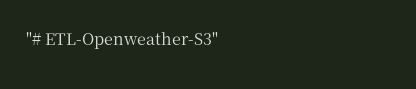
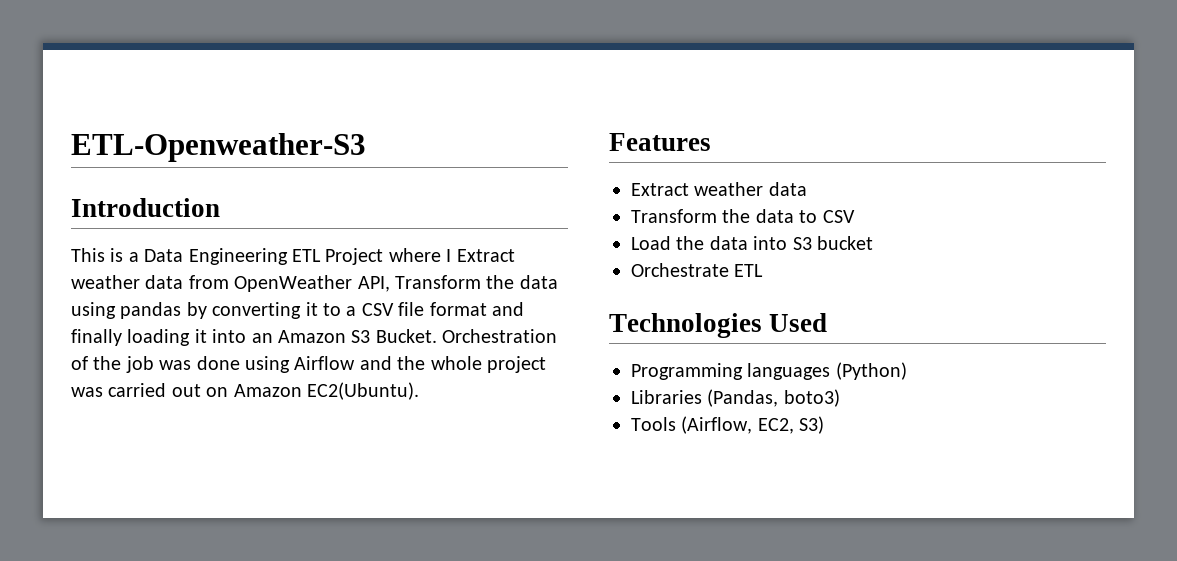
[26,32,219,49] "# ETL-Openweather-S3" -> [71,133,366,162] [71,198,220,217] [71,248,515,265] [71,275,558,292] [71,302,524,319] [71,329,558,346] [71,356,546,373] [71,382,419,400] [609,133,711,151] [631,182,807,196] [631,209,855,223] [631,236,873,250] [631,263,764,277] [609,313,828,338] [631,362,907,380] [631,389,840,407] [631,416,825,434] ETL-Openweather-S3 // Introduction // This is a Data Engineering ETL Project where I Extract weather data from OpenWeather API, Transform the data using pandas by converting it to a CSV file format and finally loading it into an Amazon S3 Bucket. Orchestration of the job was done using Airflow and the whole project was carried out on Amazon EC2(Ubuntu). // Features // Extract weather data // Transform the data to CSV // Load the data into S3 bucket // Orchestrate ETL // Technologies Used // Programming languages (Python) // Libraries (Pandas, boto3) // Tools (Airflow, EC2, S3)

